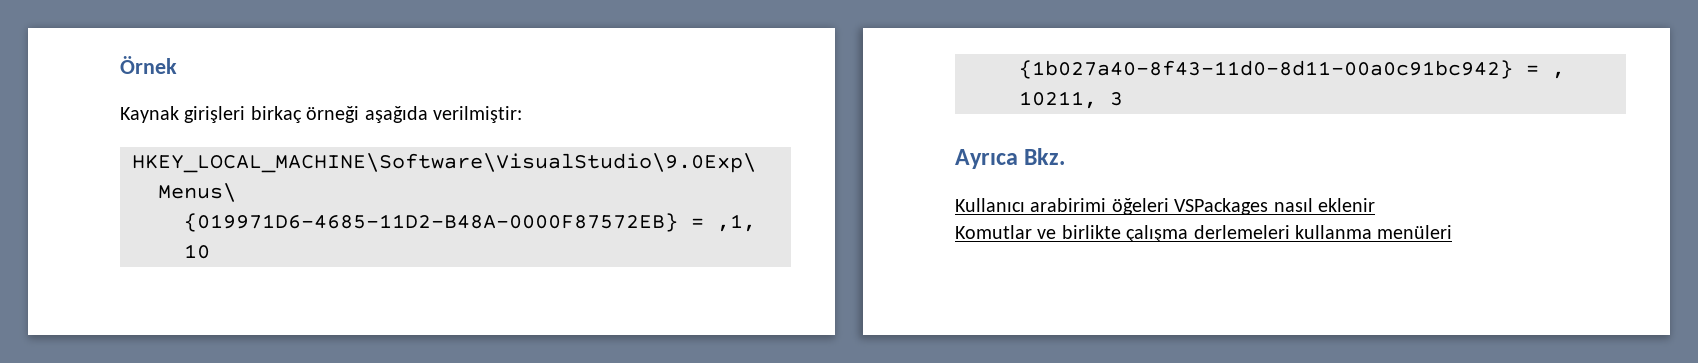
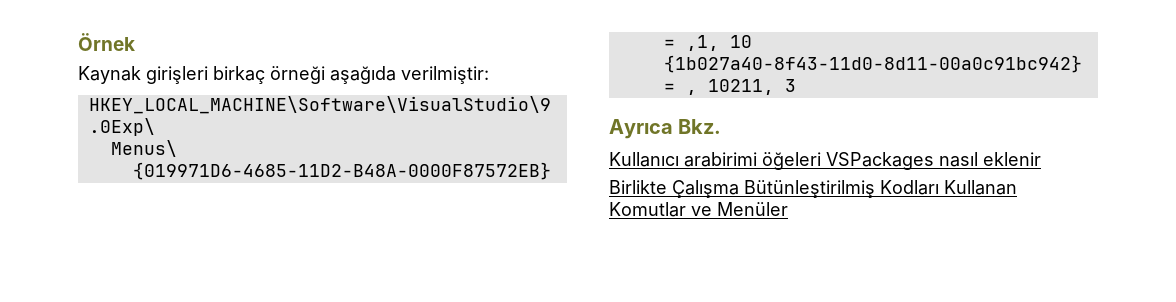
[955,225,1453,242] Komutlar ve birlikte çalışma derlemeleri kullanma menüleri -> [609,180,1017,198] [609,202,788,217] Birlikte Çalışma Bütünleştirilmiş Kodları Kullanan Komutlar ve Menüler

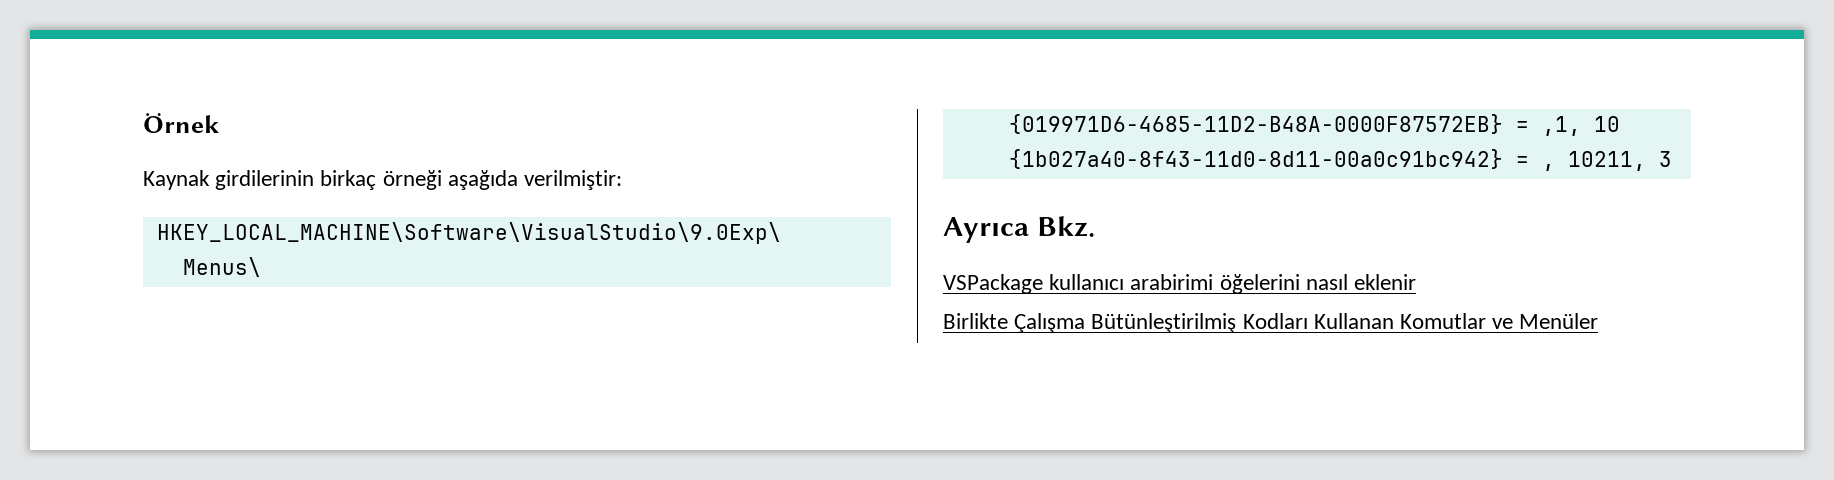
[146,66,208,84] girişleri -> [215,170,315,190] girdilerinin
[609,152,934,170] Kullanıcı arabirimi öğeleri VSPackages -> [943,274,1300,294] VSPackage kullanıcı arabirimi öğelerini

